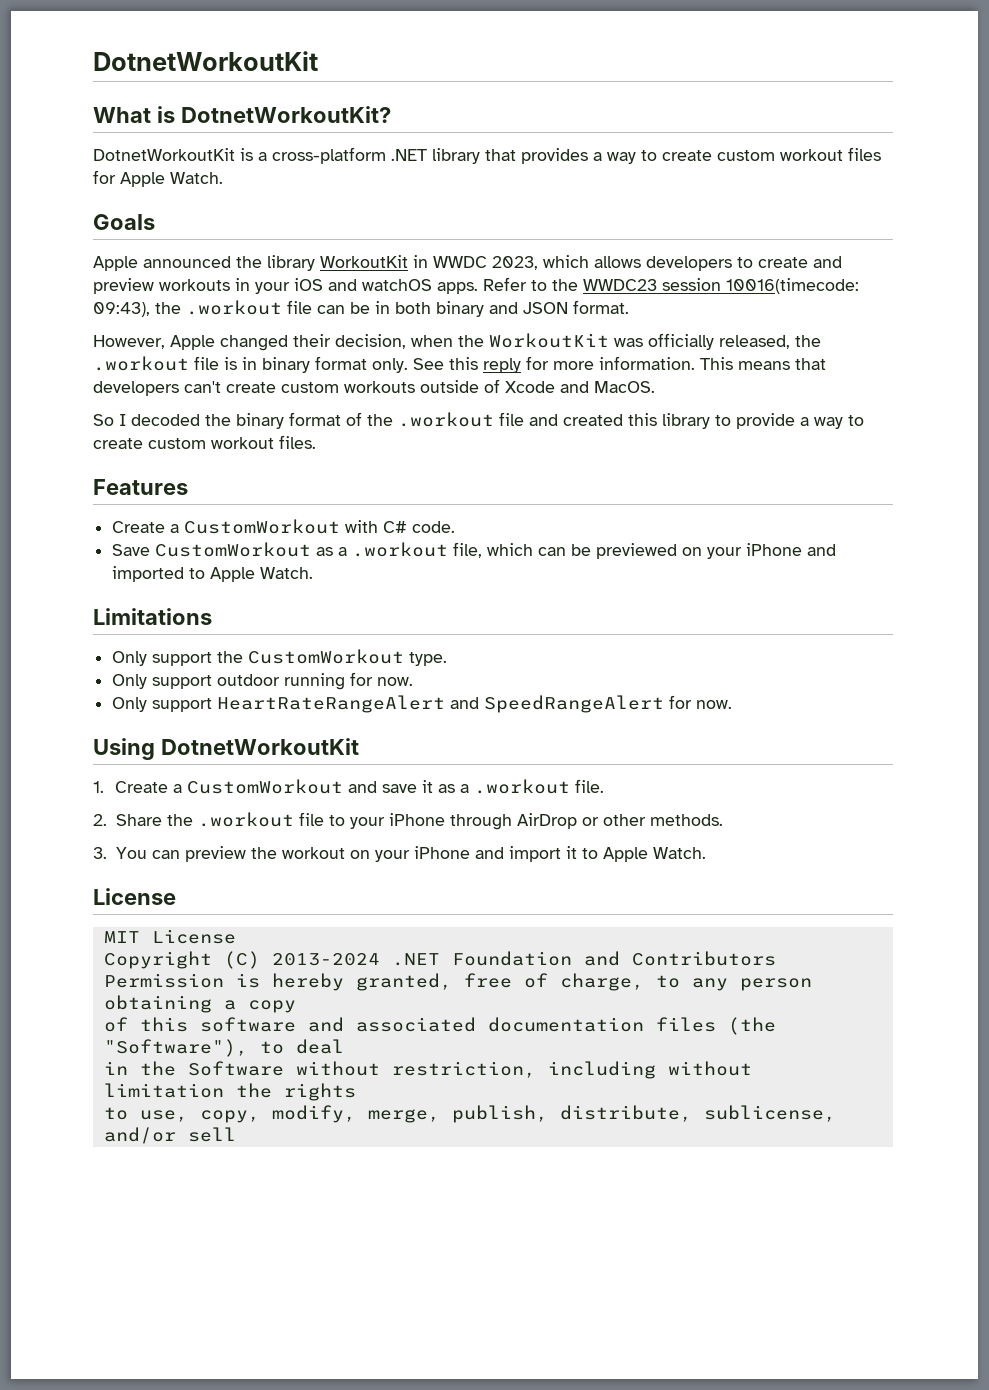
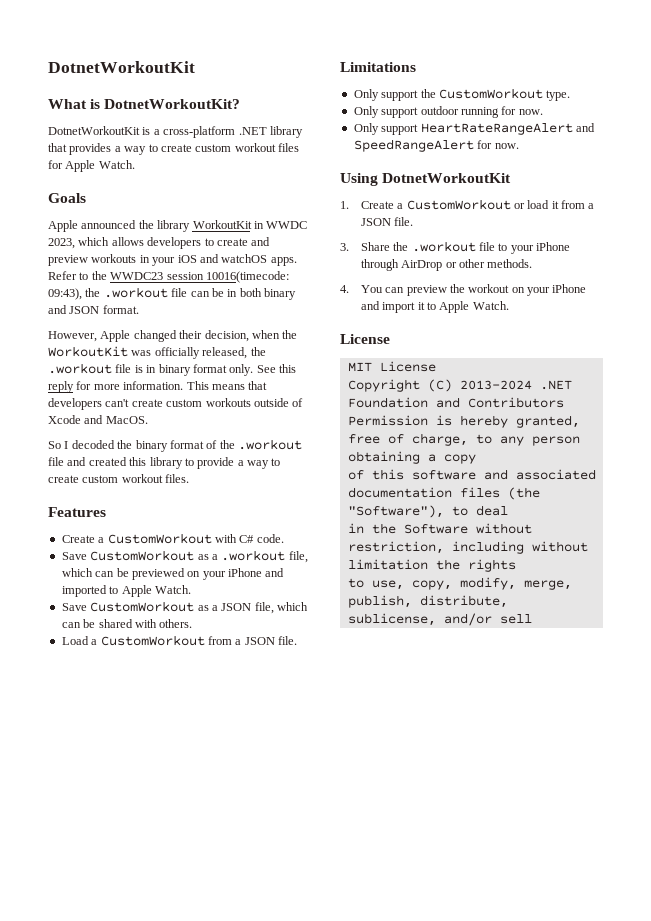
(314, 573) none -> [61,601,308,614] [61,619,193,628] [61,635,297,646] // Save CustomWorkout as a JSON file, which can be shared with others. // Load a CustomWorkout from a JSON file.
[347,779,604,794] [93,814,107,826] and save it as a .workout file. // 2. -> [513,200,595,209] [360,217,414,226] [340,243,349,251] or load it from a JSON file. // 3.
[93,847,107,859] 3. -> [340,285,349,293] 4.

